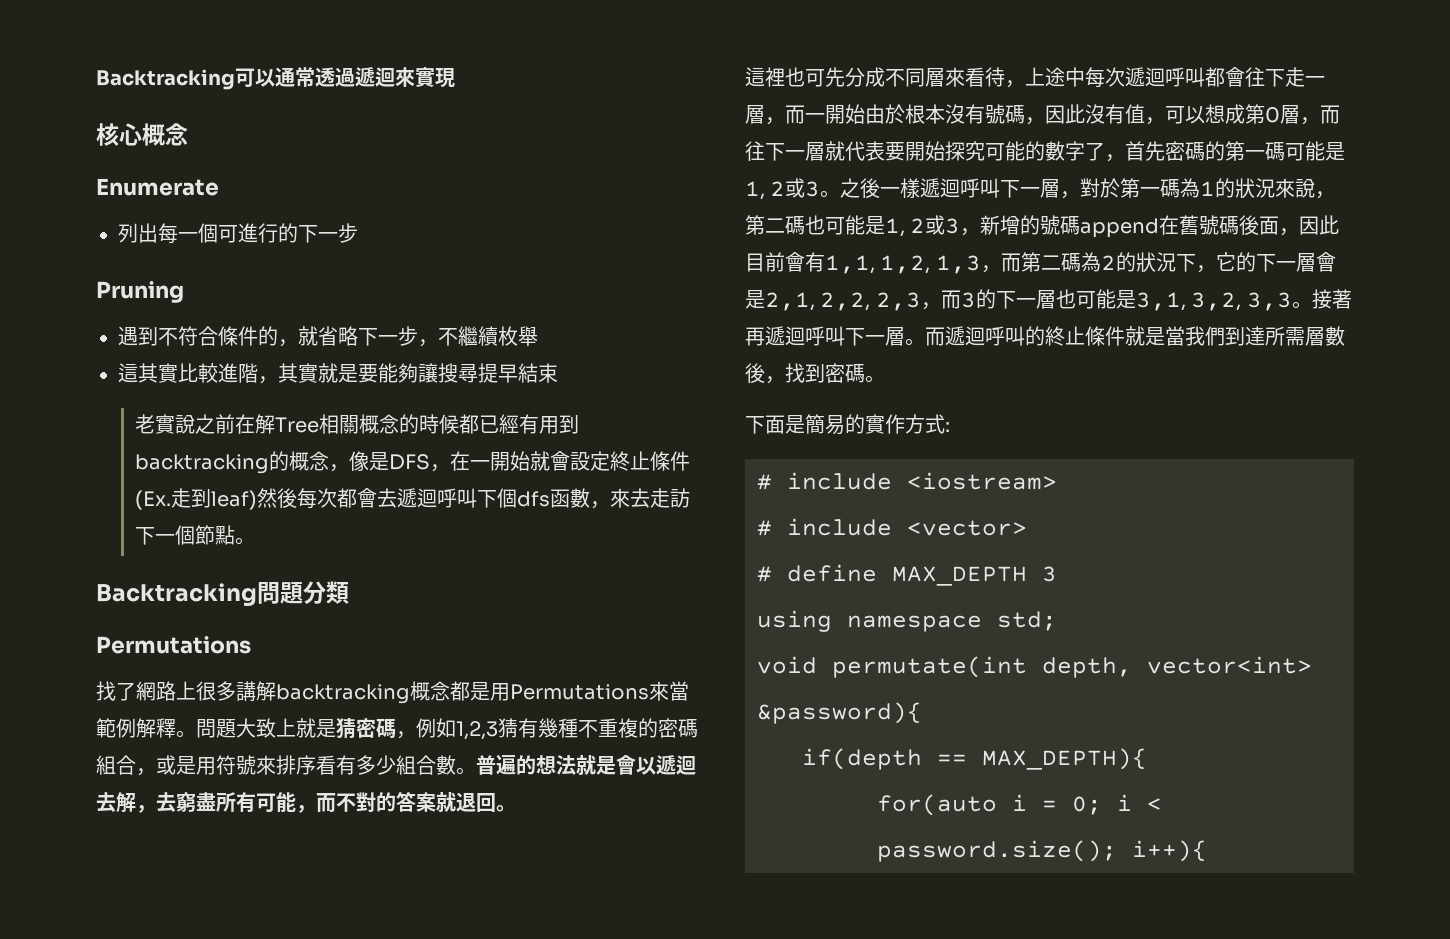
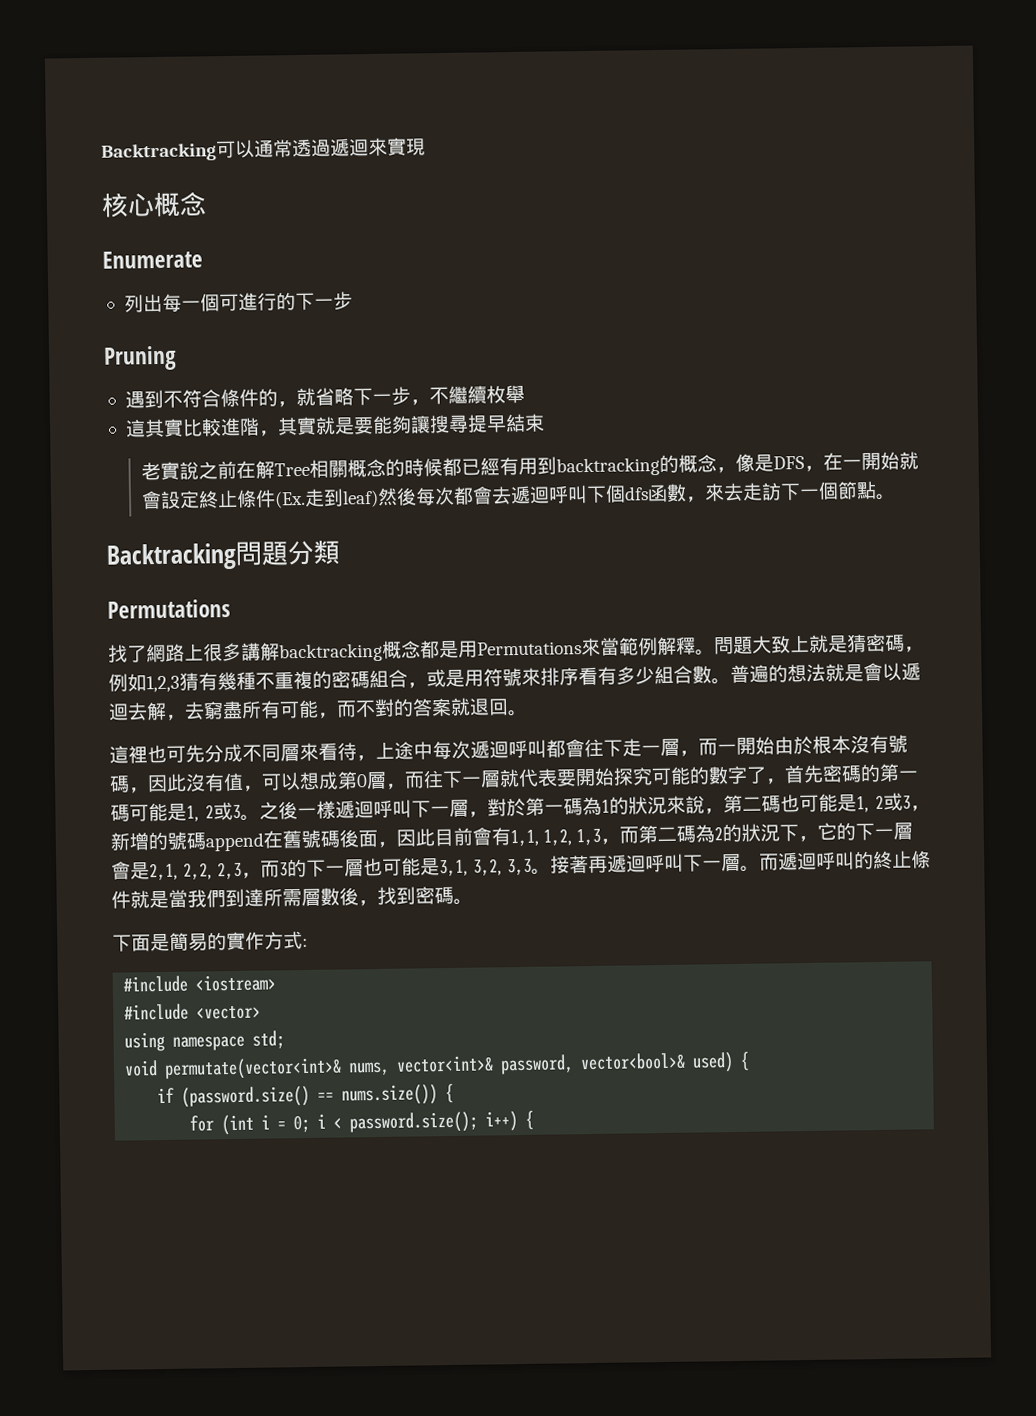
[757,472,892,490] # include -> [123,975,189,993] #include
[757,518,892,536] # include -> [124,1003,190,1021] #include
[757,564,1057,586] // # define MAX_DEPTH 3 -> (262, 1012) none
[832,656,1312,678] [757,702,922,724] [802,748,1147,770] [877,794,997,816] permutate(int depth, vector<int> &password){ // if(depth == MAX_DEPTH){ // for(auto -> [164,1051,751,1080] [157,1083,455,1108] [189,1114,255,1136] permutate(vector<int>& nums, vector<int>& password, vector<bool>& used) { // if (password.size() == nums.size()) { // for (int
[1132,840,1207,862] i++){ -> [485,1110,535,1132] i++) {

